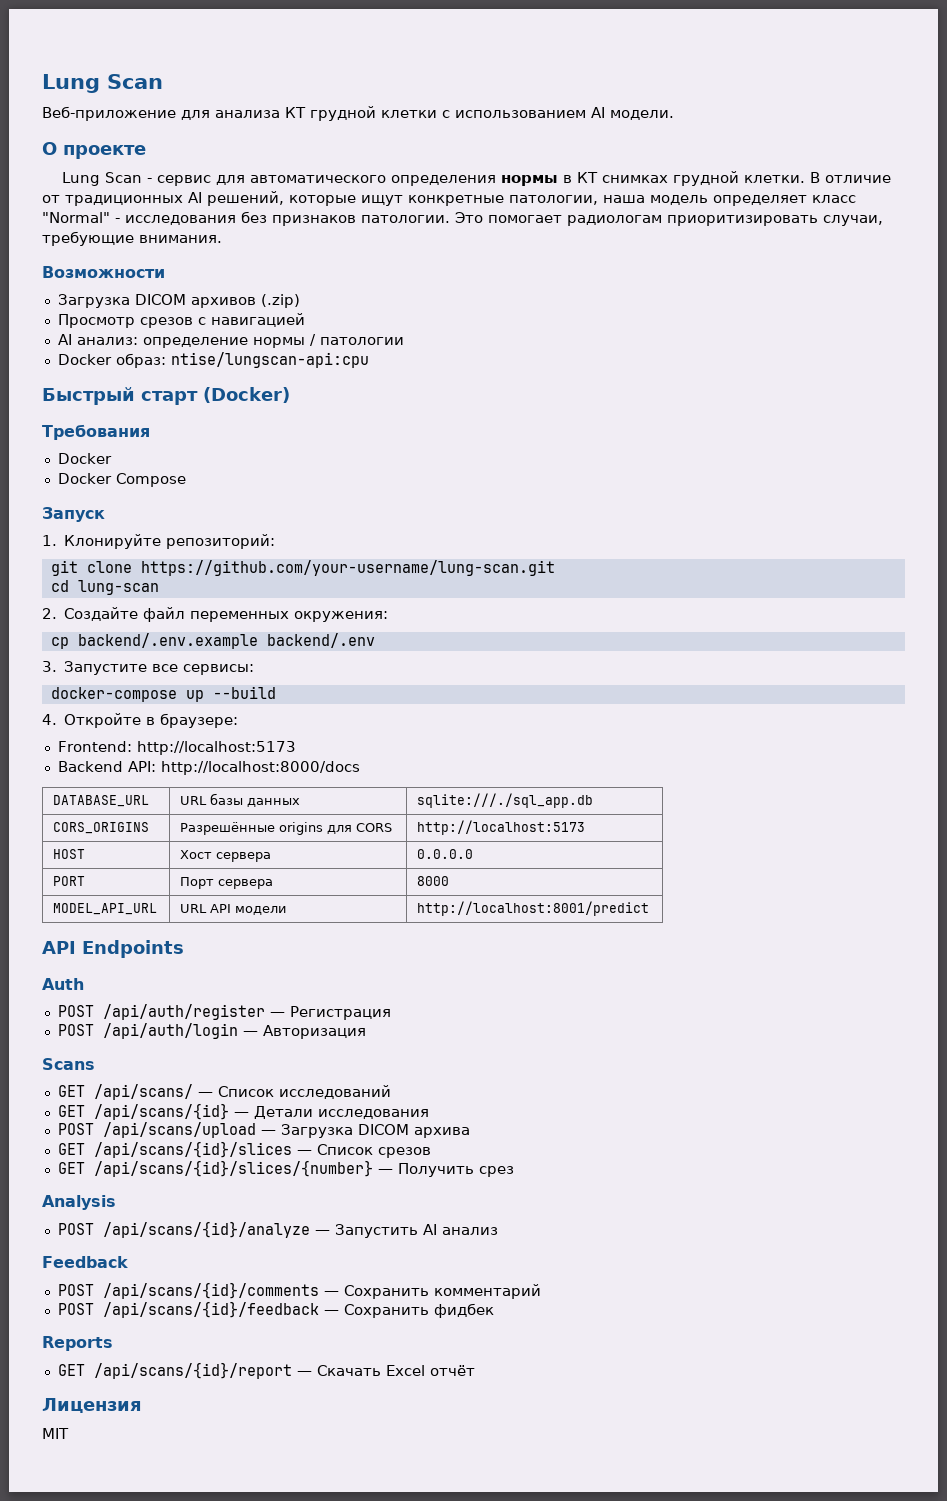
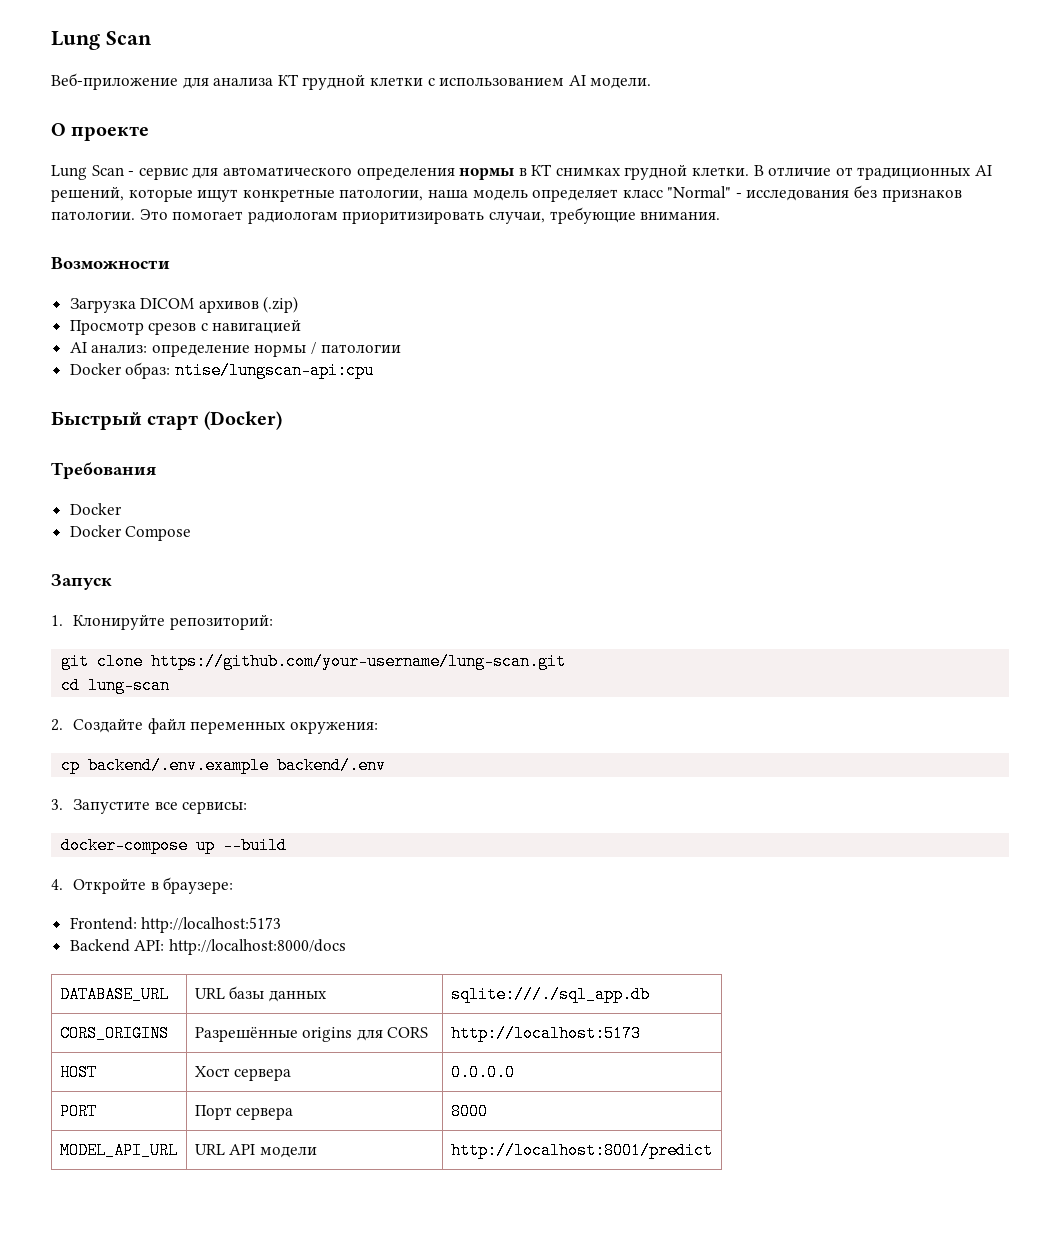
[42,940,184,958] [42,978,84,990] [57,1004,391,1020] [57,1023,366,1039] [42,1058,95,1070] [57,1084,391,1100] [57,1103,429,1120] [57,1122,470,1138] [57,1141,431,1158] [57,1160,514,1177] [42,1195,116,1210] [57,1221,498,1238] [42,1256,128,1268] [57,1282,541,1299] [57,1301,494,1318] [42,1336,113,1351] [57,1362,475,1379] [42,1398,142,1413] [42,1428,69,1439] // API Endpoints // Auth // POST /api/auth/register — Регистрация // POST /api/auth/login — Авторизация // Scans // GET /api/scans/ — Список исследований // GET /api/scans/{id} — Детали исследования // POST /api/scans/upload — Загрузка DICOM архива // GET /api/scans/{id}/slices — Список срезов // GET /api/scans/{id}/slices/{number} — Получить срез // Analysis // POST /api/scans/{id}/analyze — Запустить AI анализ // Feedback // POST /api/scans/{id}/comments — Сохранить комментарий // POST /api/scans/{id}/feedback — Сохранить фидбек // Reports // GET /api/scans/{id}/report — Скачать Excel отчёт // Лицензия // MIT -> (713, 1150) none

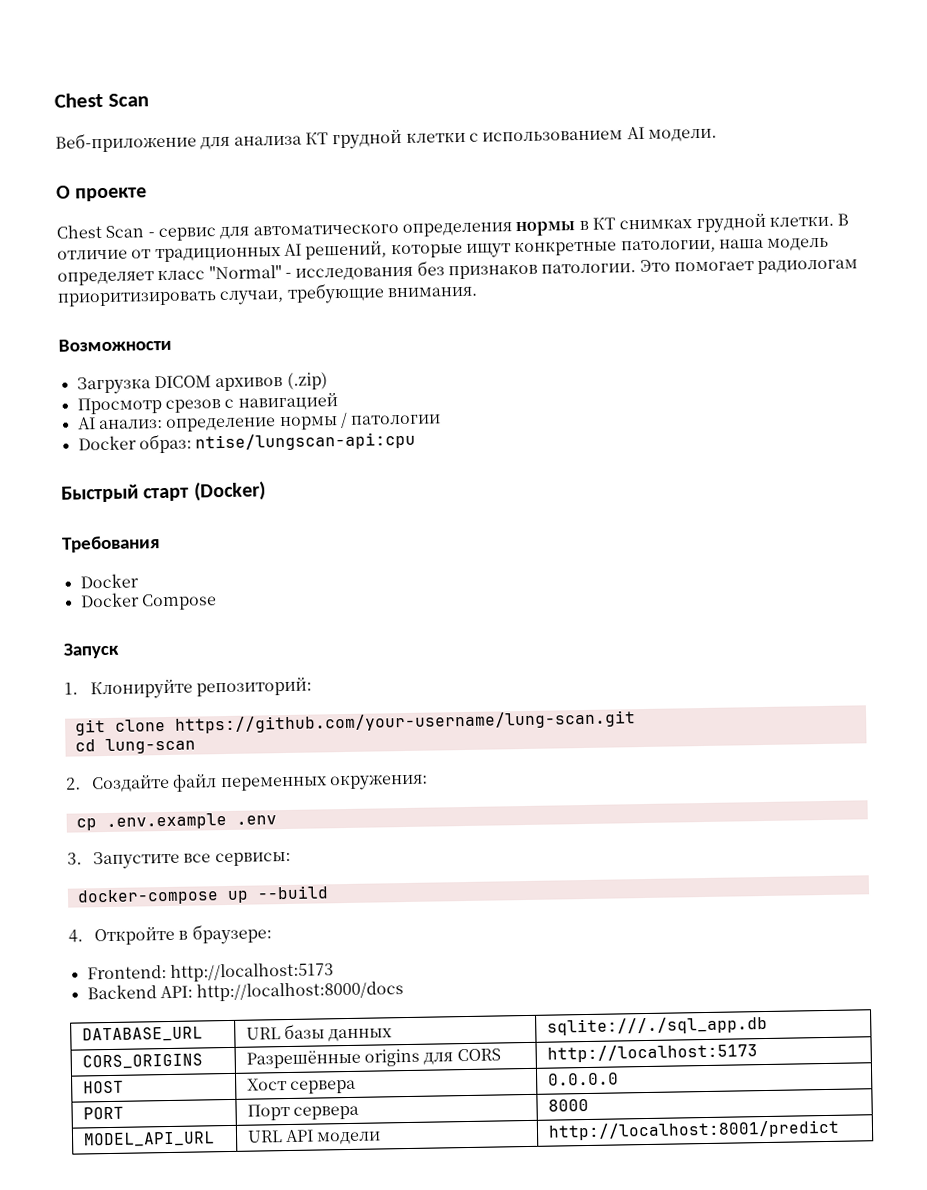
[51,31,100,50] Lung -> [54,92,103,108] Chest
[51,165,87,180] Lung -> [56,225,102,239] Chest
[88,757,387,774] backend/.env.example backend/.env -> [105,812,277,831] .env.example .env

